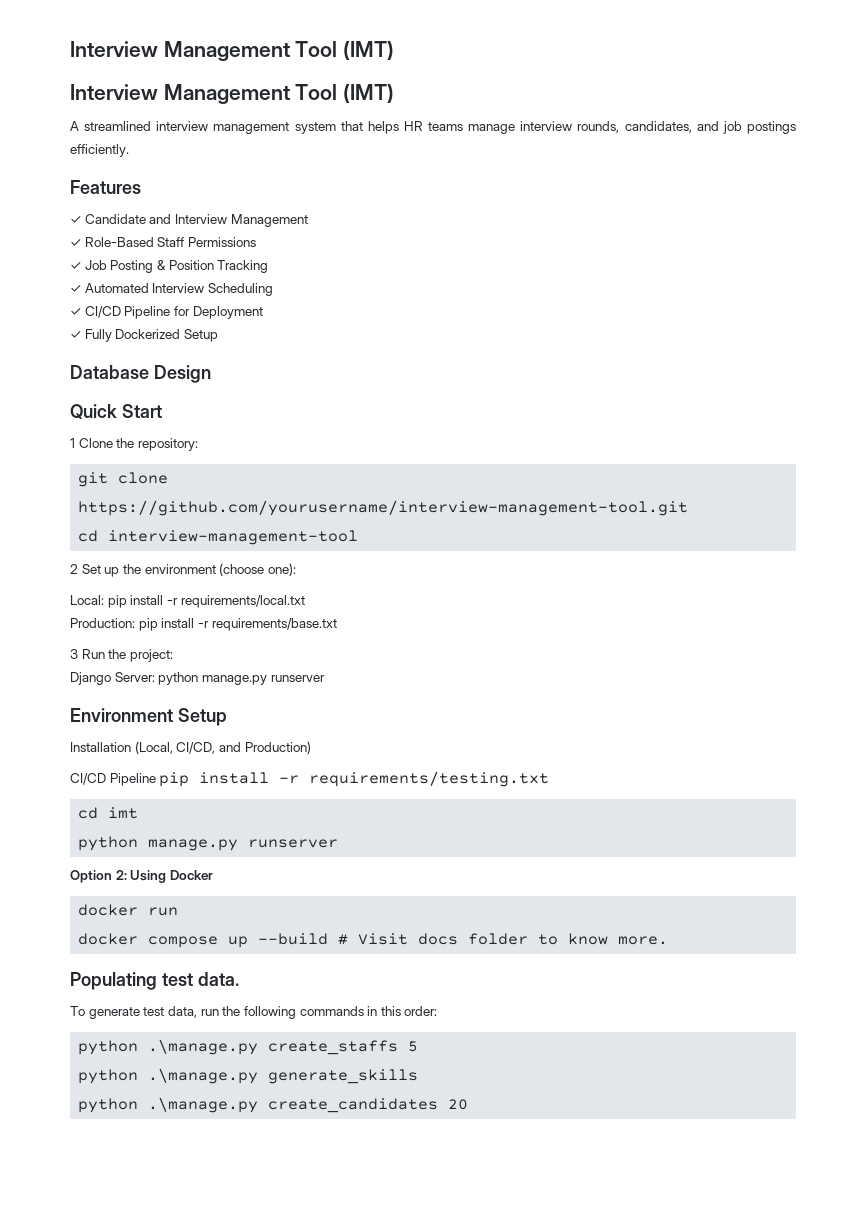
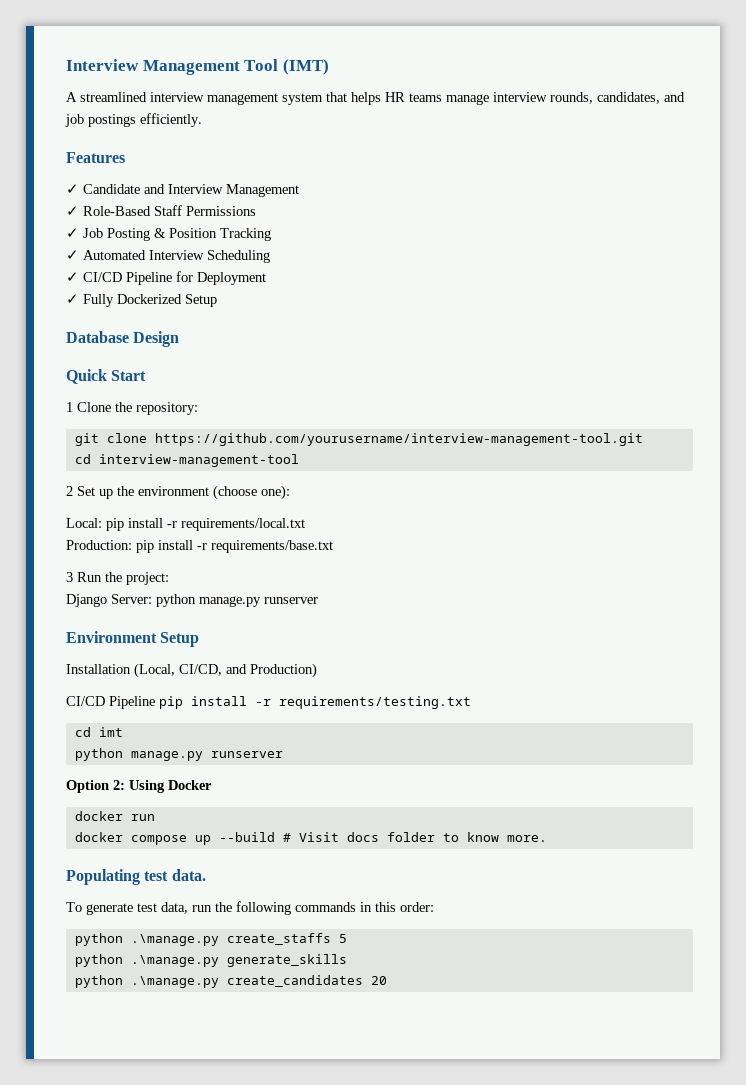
[70,40,395,61] [70,83,395,104] Interview Management Tool (IMT) // Interview Management Tool (IMT) -> [66,59,329,75] Interview Management Tool (IMT)

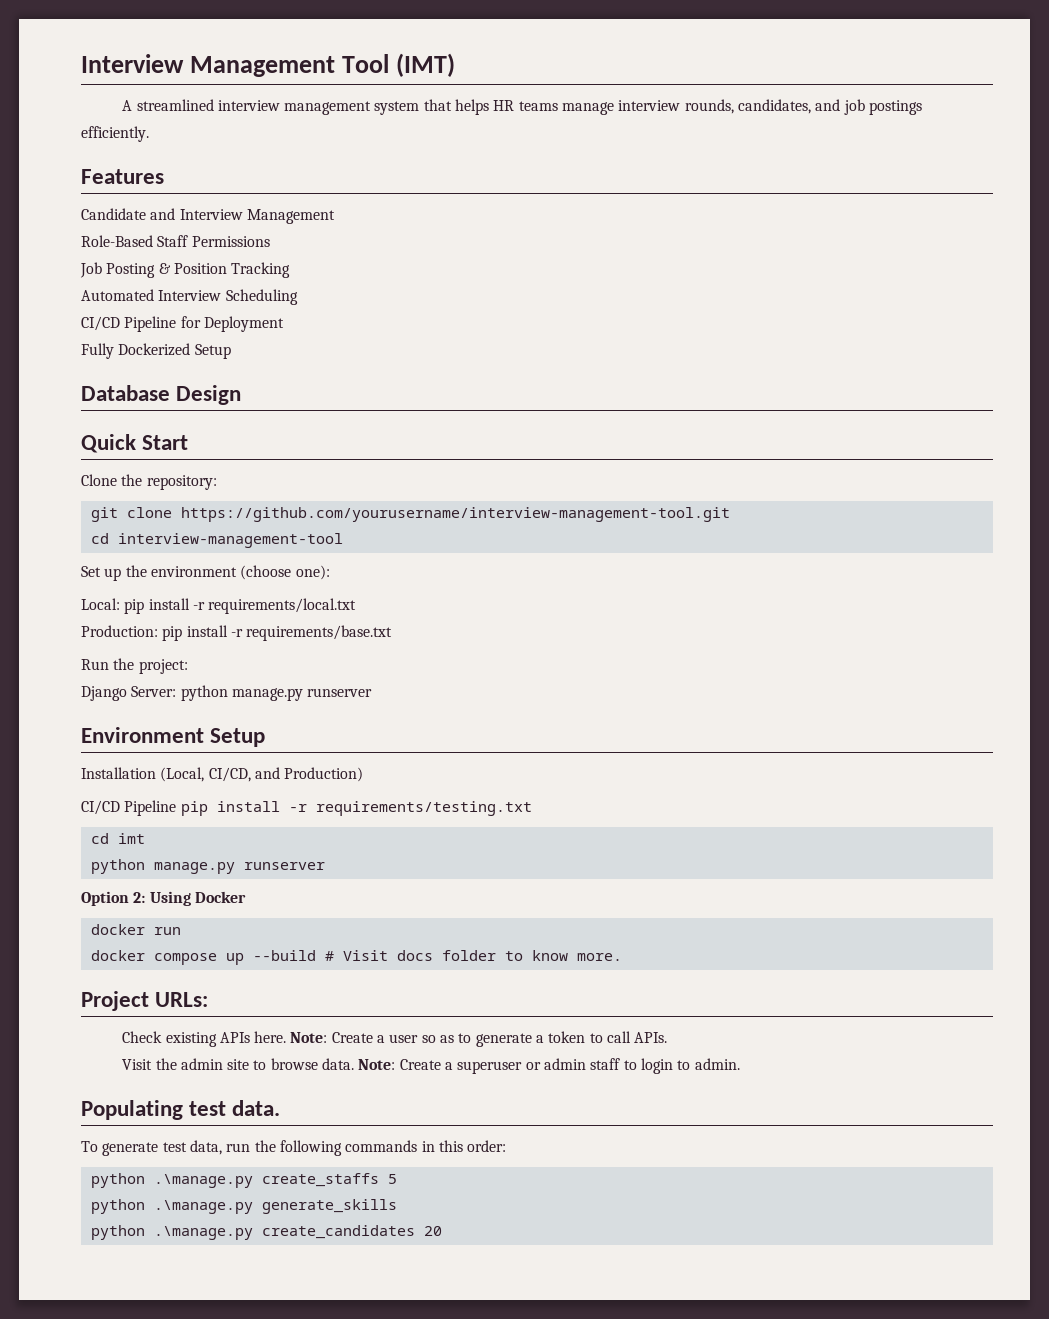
[66,184,79,194] ✓ -> (164, 176) none
[66,206,79,216] ✓ -> (335, 216) none
[66,228,79,238] ✓ -> (270, 241) none
[66,250,79,260] ✓ -> (291, 270) none
[66,272,79,282] ✓ -> (298, 297) none
[66,294,79,304] ✓ -> (284, 324) none
[66,402,73,412] 1 -> (189, 442) none
[66,486,73,496] 2 -> (343, 540) none
[66,572,73,582] 3 -> (393, 633) none
(547, 838) none -> [81,991,209,1011] [122,1031,668,1047] [122,1058,740,1074] // Project URLs: // Check existing APIs here. Note: Create a user so as to generate a token to call APIs. // Visit the admin site to browse data. Note: Create a superuser or admin staff to login to admin.

